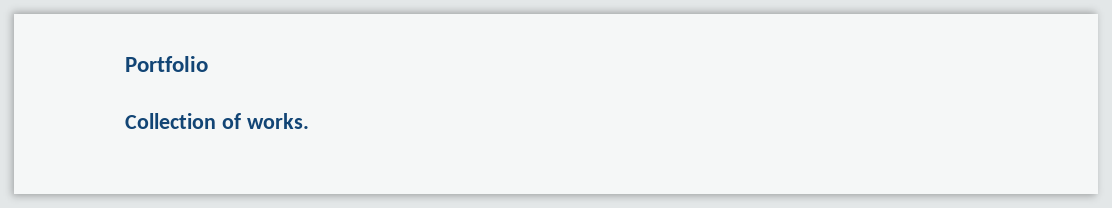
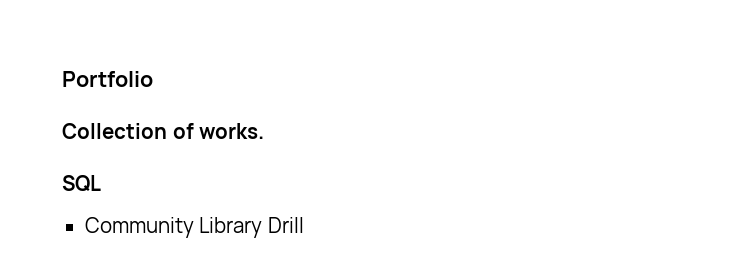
(309, 121) none -> [62,175,101,192] [84,217,304,238] // SQL // Community Library Drill

